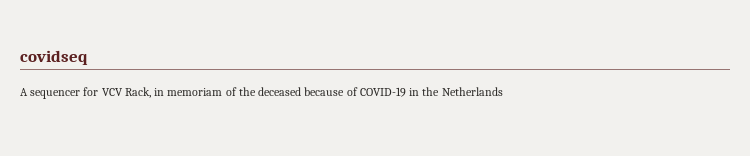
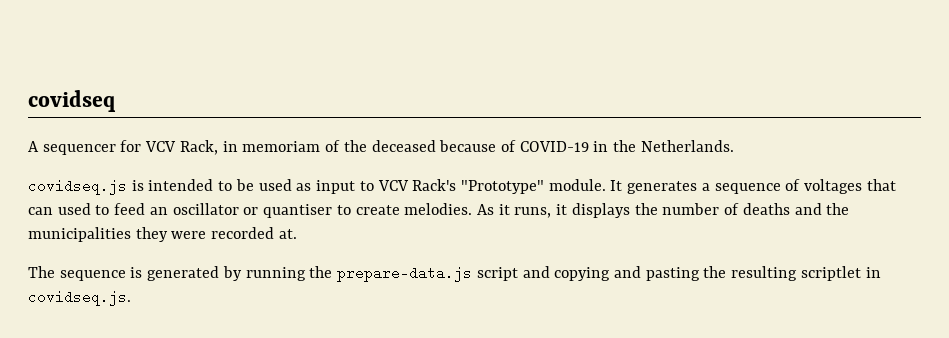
[441,87,503,96] Netherlands -> [640,140,734,152] [28,179,896,195] [28,203,850,218] [28,227,297,242] [28,266,881,282] [28,290,131,306] Netherlands. // covidseq.js is intended to be used as input to VCV Rack's "Prototype" module. It generates a sequence of voltages that can used to feed an oscillator or quantiser to create melodies. As it runs, it displays the number of deaths and the municipalities they were recorded at. // The sequence is generated by running the prepare-data.js script and copying and pasting the resulting scriptlet in covidseq.js.

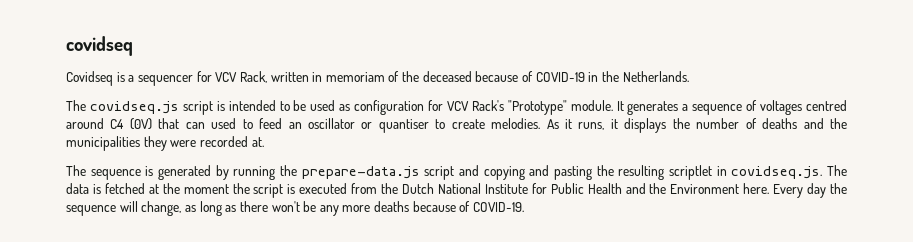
[28,141,39,152] A -> [66,71,135,86] Covidseq is a
(218, 147) none -> [270,72,309,82] written
[28,179,127,195] covidseq.js -> [66,100,213,115] The covidseq.js script
[316,180,374,194] input to -> [354,100,444,115] configuration for
(863, 186) none -> [806,100,848,111] [66,118,152,130] centred around C4 (0V)
(131, 298) none -> [826,165,847,176] [66,183,848,198] [66,201,525,216] The data is fetched at the moment the script is executed from the Dutch National Institute for Public Health and the Environment here. Every day the sequence will change, as long as there won't be any more deaths because of COVID-19.

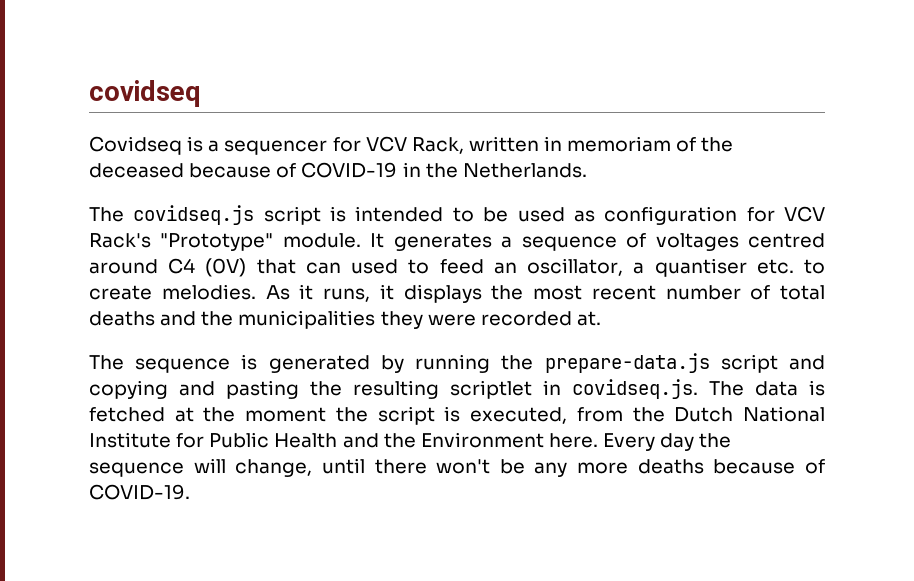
[307,118,429,133] oscillator or quantiser -> [527,258,794,277] oscillator, a quantiser etc.
(690, 123) none -> [533,285,656,300] most recent
(757, 123) none -> [780,285,825,300] total
[299,183,348,194] executed -> [470,407,568,424] executed,
[184,201,237,216] as long as -> [321,458,365,474] until

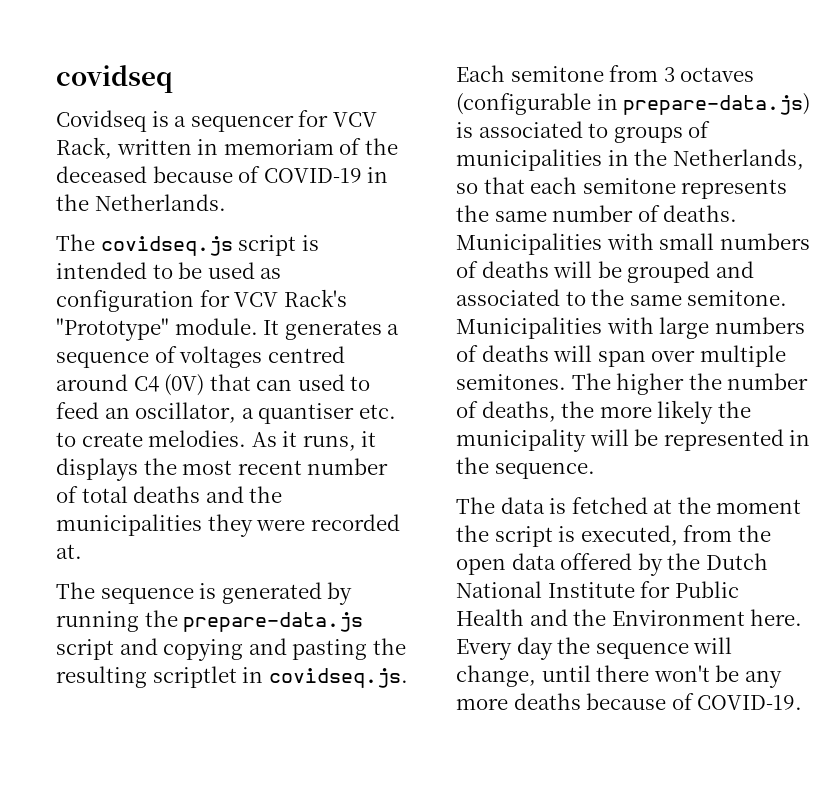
(698, 389) none -> [456,65,755,82] [456,93,811,115] [456,121,711,143] [456,149,804,171] [456,177,788,199] [456,205,738,222] [456,233,810,255] [456,261,754,283] [456,289,788,306] [456,317,805,339] [456,345,786,367] [456,373,809,395] [456,400,751,424] [456,429,811,452] [456,457,595,479] Each semitone from 3 octaves (configurable in prepare-data.js) is associated to groups of municipalities in the Netherlands, so that each semitone represents the same number of deaths. Municipalities with small numbers of deaths will be grouped and associated to the same semitone. Municipalities with large numbers of deaths will span over multiple semitones. The higher the number of deaths, the more likely the municipality will be represented in the sequence. //
(665, 414) none -> [456,553,701,576] open data offered by the

